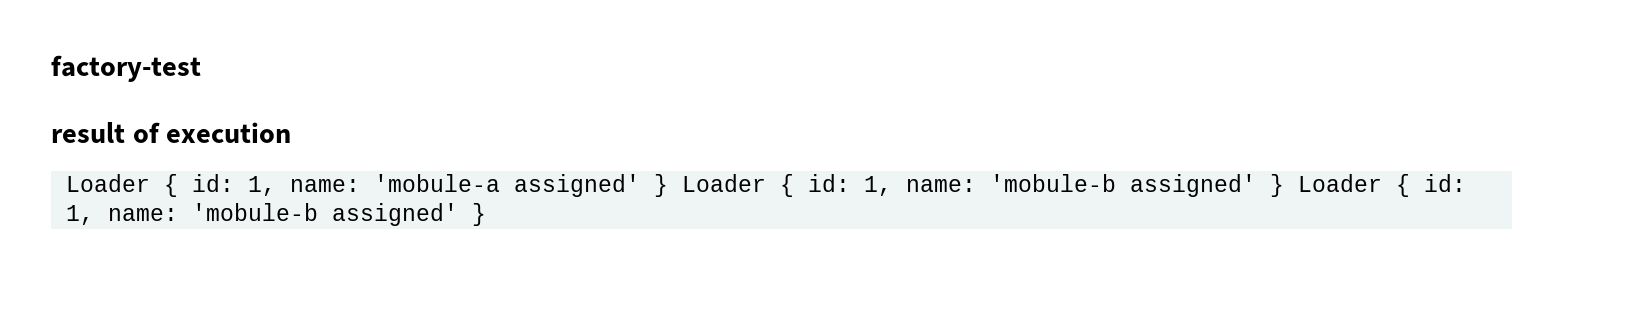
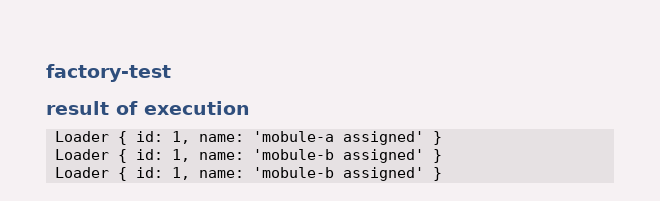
[682,174,1285,197] Loader { id: 1, name: 'mobule-b assigned' } -> [55,149,442,163] // Loader { id: 1, name: 'mobule-b assigned' } //

